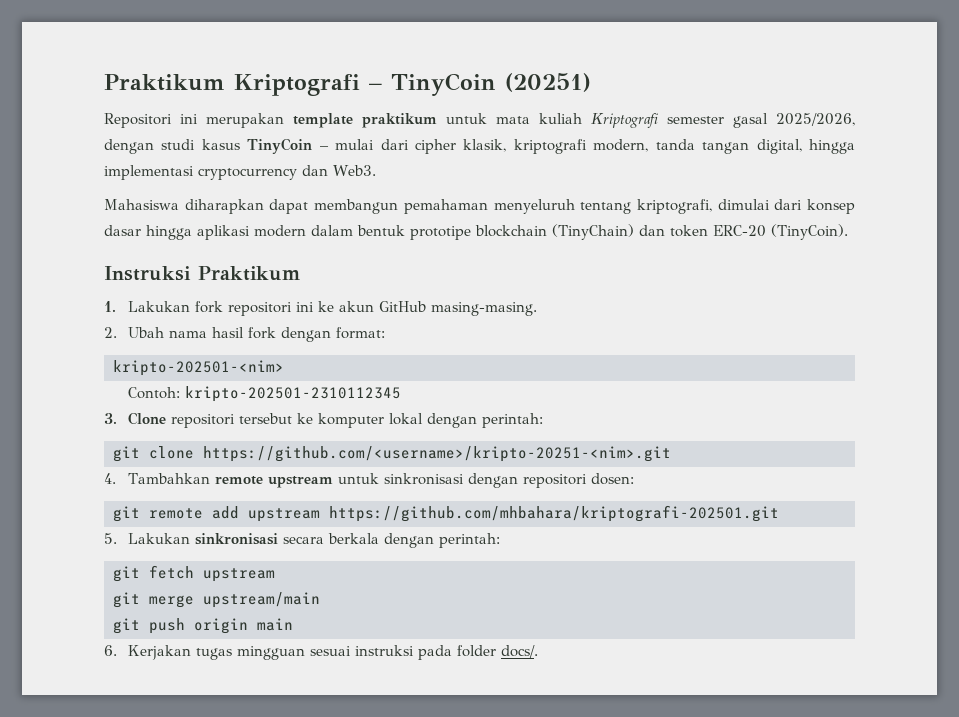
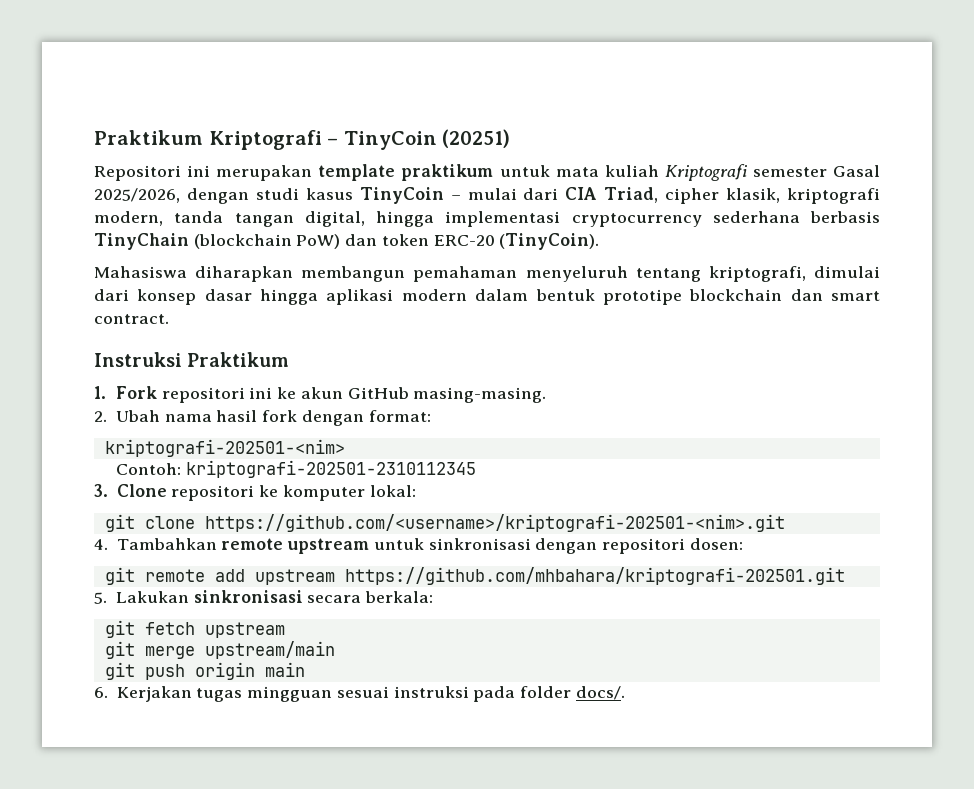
[733,113,768,128] gasal -> [833,165,881,177] Gasal
(409, 144) none -> [565,187,659,203] CIA Triad,
[302,165,376,176] dan Web3. -> [712,211,880,223] [94,233,600,250] sederhana berbasis TinyChain (blockchain PoW) dan token ERC-20 (TinyCoin).
[269,199,309,214] dapat -> (294, 274) none
[552,224,848,240] (TinyChain) dan token ERC-20 (TinyCoin). -> [790,289,881,301] [94,314,169,324] dan smart contract.
[127,301,223,313] Lakukan fork -> [115,386,157,399] Fork
[113,360,284,376] kripto-202501-<nim> -> [104,439,345,457] kriptografi-202501-<nim>
[184,386,401,402] kripto-202501-2310112345 -> [185,460,476,478] kriptografi-202501-2310112345
[238,413,292,424] tersebut -> (255, 493) none
[388,413,543,428] lokal dengan perintah: -> [369,485,416,497] lokal:
[203,446,671,462] https://github.com/<username>/kripto-20251-<nim>.git -> [204,514,785,532] https://github.com/<username>/kriptografi-202501-<nim>.git
[327,533,500,548] berkala dengan perintah: -> [365,591,434,603] berkala:

